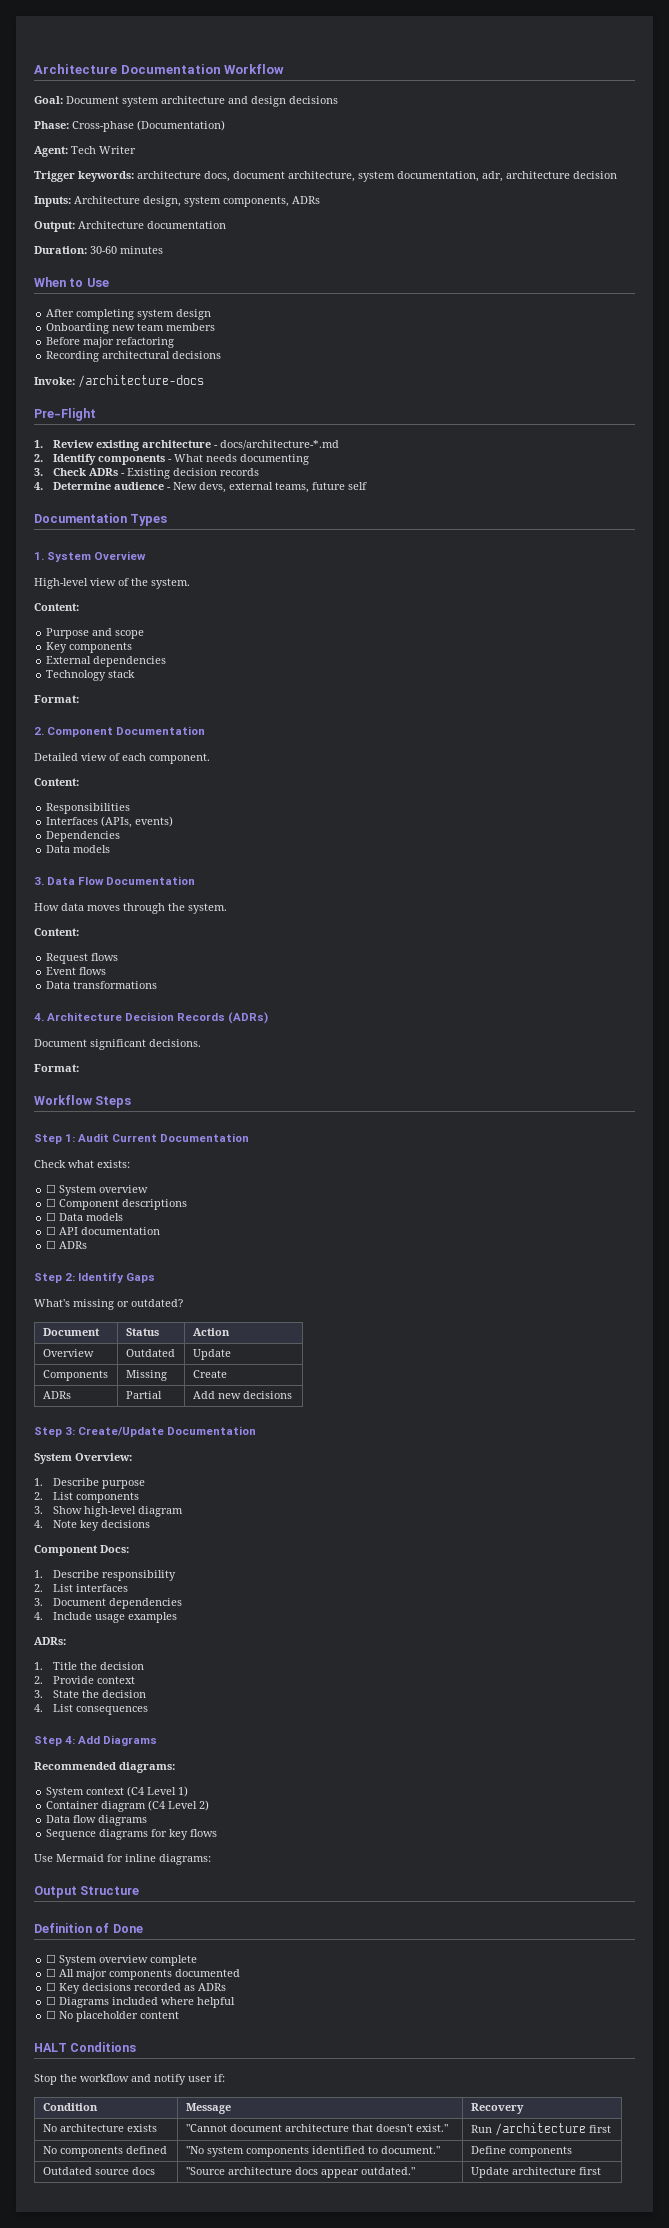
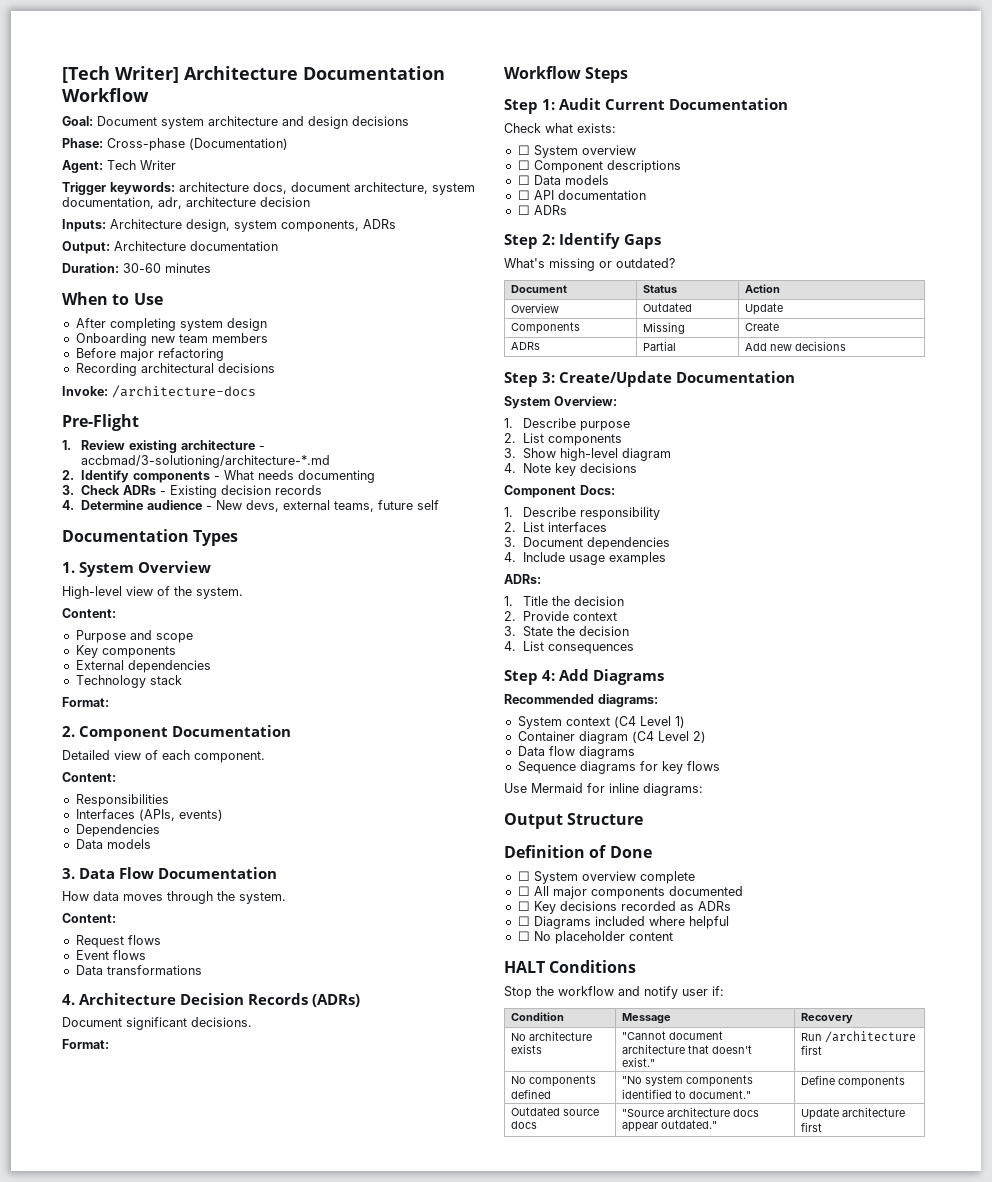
(34, 69) none -> [62,66,179,83] [Tech Writer]
[219,440,339,450] docs/architecture-*.md -> [80,455,330,468] accbmad/3-solutioning/architecture-*.md

